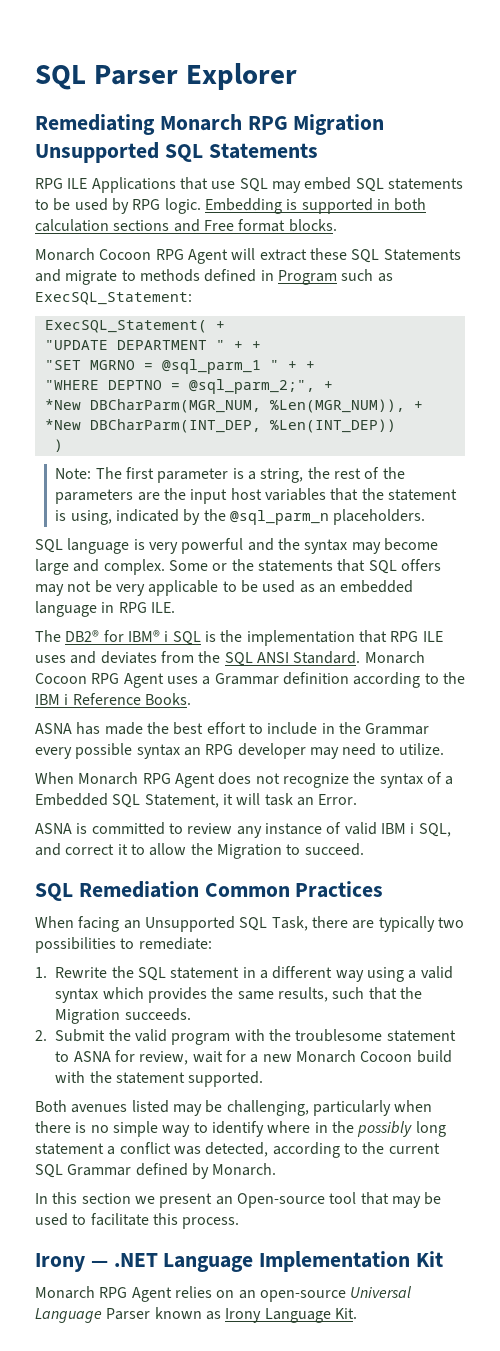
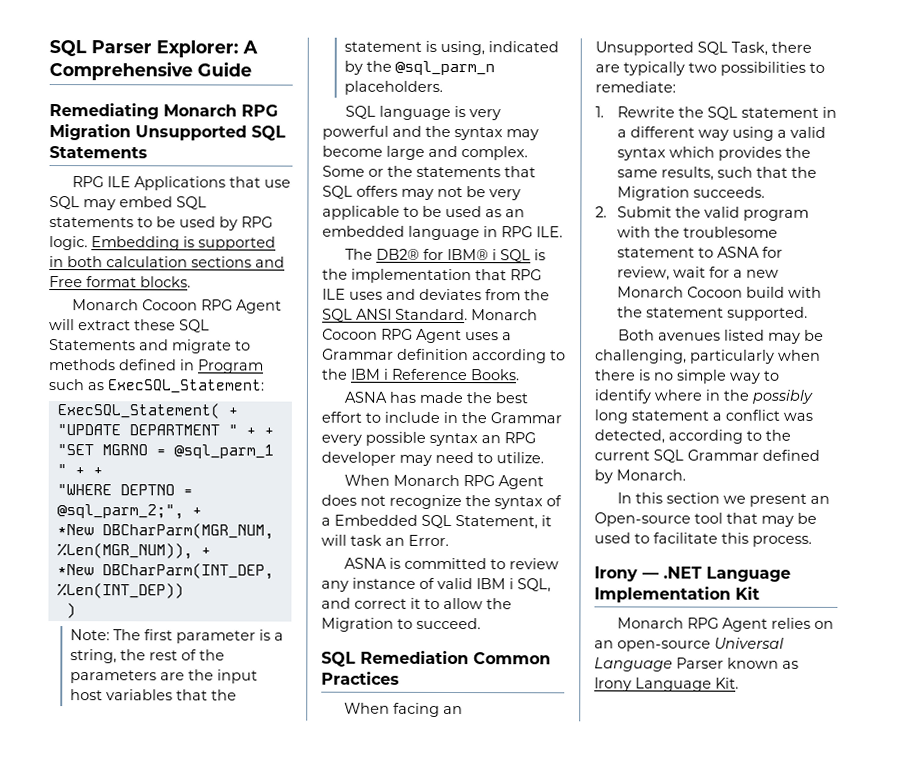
[185,63,297,90] Explorer -> [156,40,258,58] [49,61,252,81] Explorer: A Comprehensive Guide

